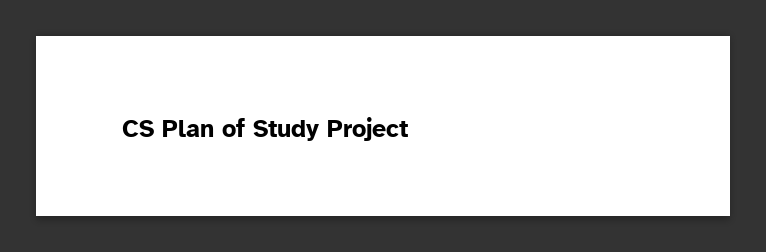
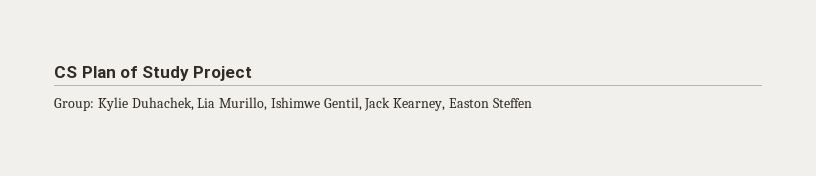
(408, 129) none -> [54,97,532,111] // Group: Kylie Duhachek, Lia Murillo, Ishimwe Gentil, Jack Kearney, Easton Steffen

